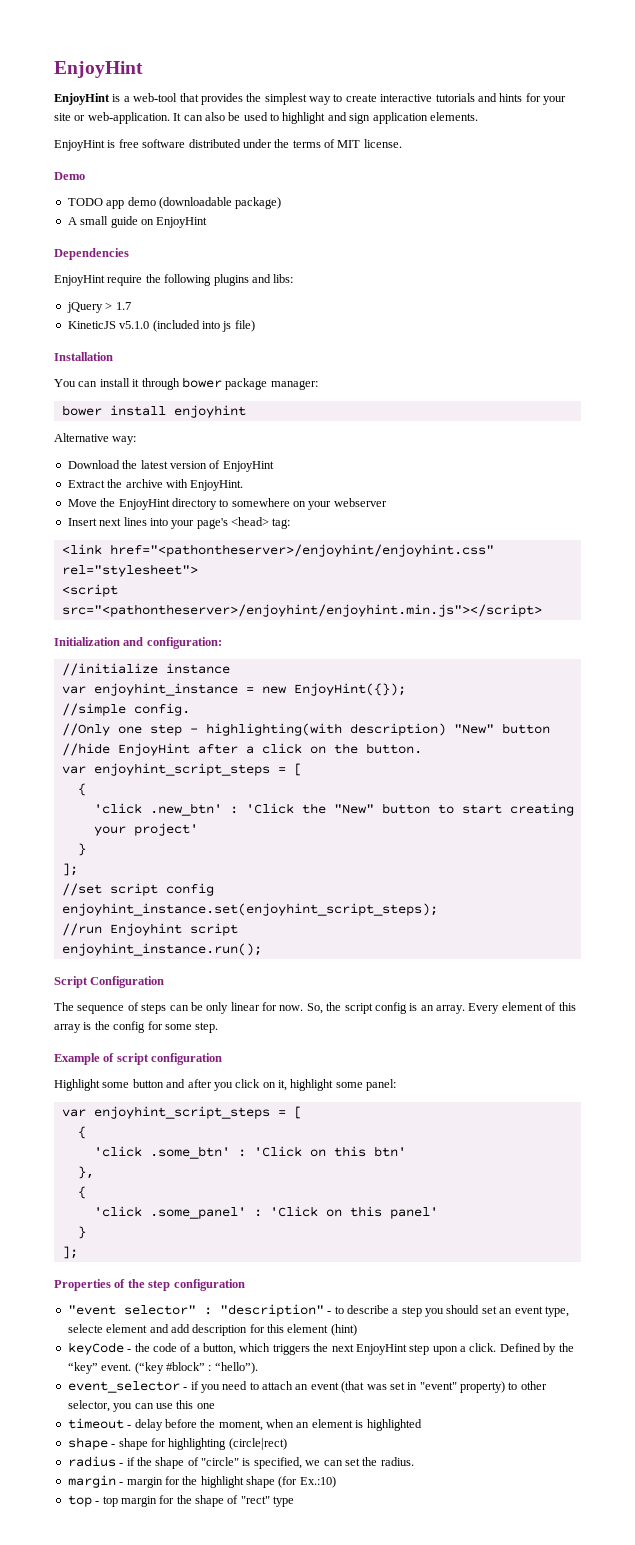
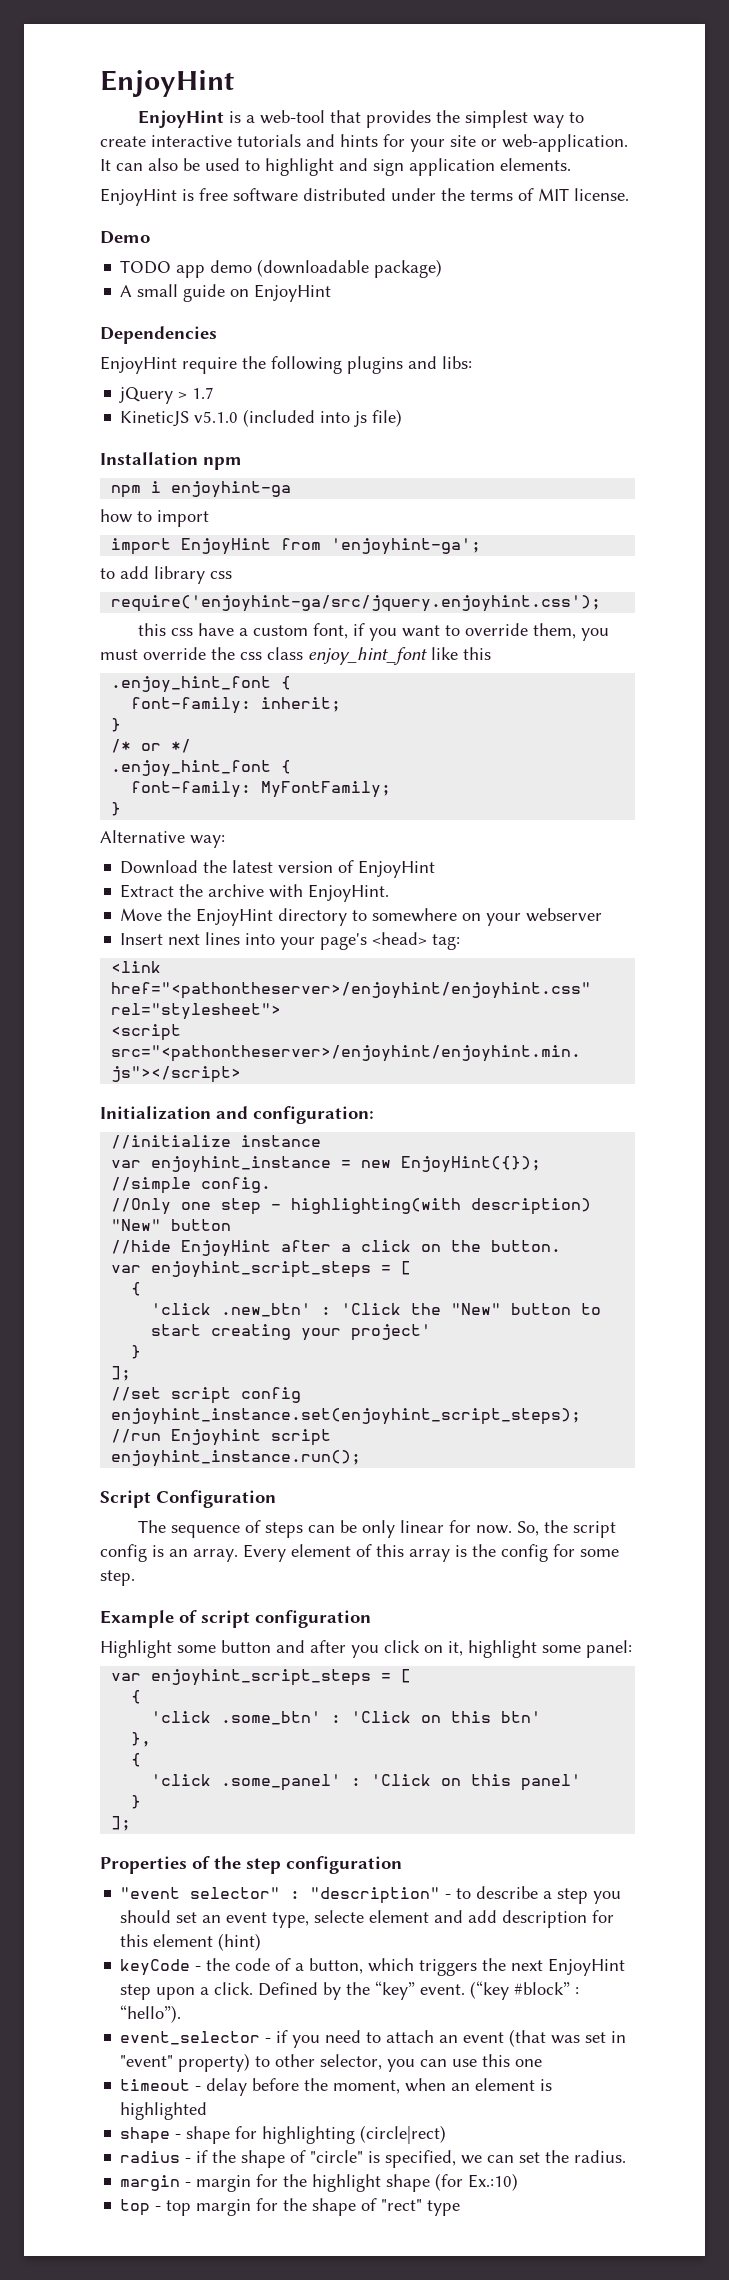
[54,377,318,390] [61,405,246,418] // You can install it through bower package manager: // bower install enjoyhint -> [203,457,242,470] [111,481,292,498] [100,509,209,527] [111,538,482,555] [100,566,232,584] [111,595,602,612] [138,623,610,641] [100,647,491,665] [111,676,292,693] [131,697,342,714] [111,718,122,732] [111,739,192,753] [111,760,292,777] [131,781,392,798] [111,802,122,816] npm // npm i enjoyhint-ga // how to import // import EnjoyHint from 'enjoyhint-ga'; // to add library css // require('enjoyhint-ga/src/jquery.enjoyhint.css'); // this css have a custom font, if you want to override them, you must override the css class enjoy_hint_font like this // .enjoy_hint_font { // font-family: inherit; // } // /* or */ // .enjoy_hint_font { // font-family: MyFontFamily; // }

